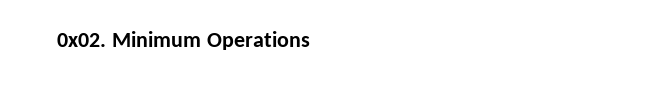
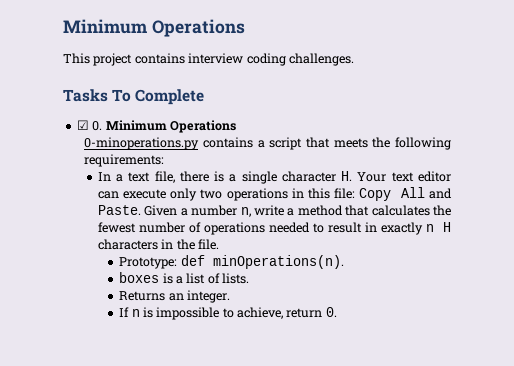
[57,31,310,50] 0x02. Minimum Operations -> [63,19,245,37] [63,53,354,66] [63,89,205,105] [76,120,236,133] [84,137,451,150] [84,154,165,167] [97,171,451,184] [97,187,453,201] [97,205,451,217] [97,222,451,235] [97,239,220,250] [119,255,344,269] [119,272,250,284] [119,290,230,303] [119,307,337,320] Minimum Operations // This project contains interview coding challenges. // Tasks To Complete // ☑ 0. Minimum Operations // 0-minoperations.py contains a script that meets the following requirements: // In a text file, there is a single character H. Your text editor can execute only two operations in this file: Copy All and Paste. Given a number n, write a method that calculates the fewest number of operations needed to result in exactly n H characters in the file. // Prototype: def minOperations(n). // boxes is a list of lists. // Returns an integer. // If n is impossible to achieve, return 0.

